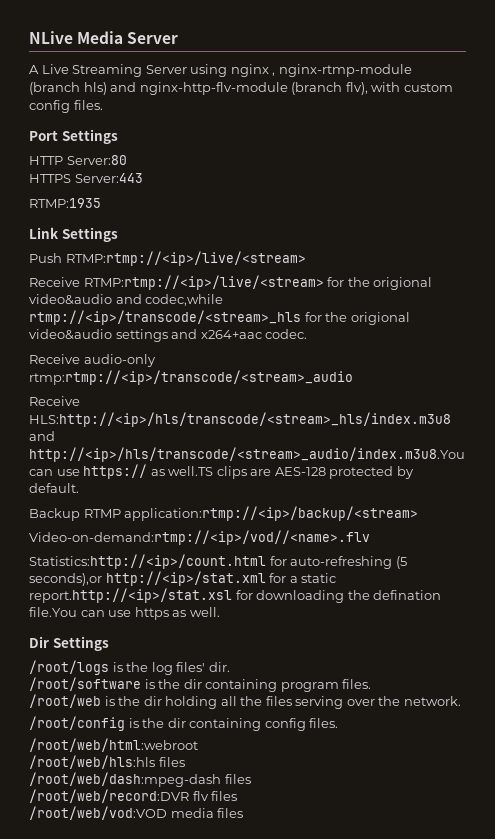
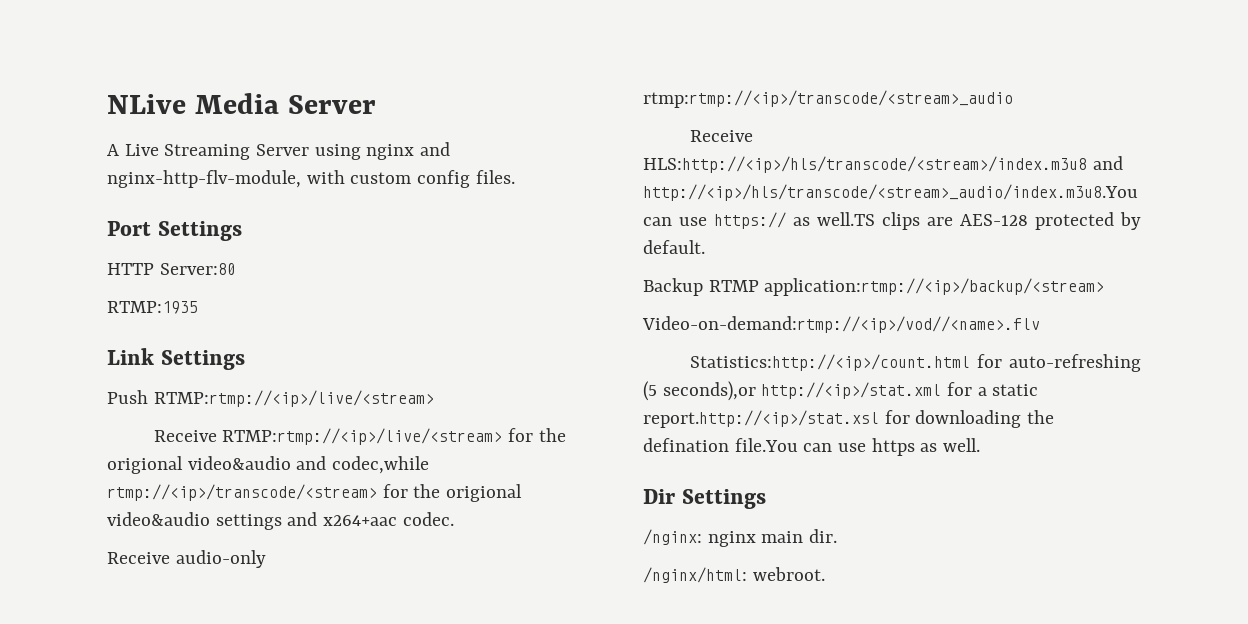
[272,64,412,77] [29,82,368,95] , nginx-rtmp-module (branch hls) and nginx-http-flv-module (branch flv), -> [420,142,451,156] [107,170,301,188] and nginx-http-flv-module,
[29,173,143,183] // HTTPS Server:443 -> (236, 269) none
[29,310,301,325] rtmp://<ip>/transcode/<stream>_hls -> [107,484,377,501] rtmp://<ip>/transcode/<stream>
[29,412,451,427] HLS:http://<ip>/hls/transcode/<stream>_hls/index.m3u8 -> [643,156,1087,173] HLS:http://<ip>/hls/transcode/<stream>/index.m3u8
[29,660,230,675] [29,677,372,692] [29,694,461,709] [29,716,339,731] [29,738,198,752] [29,755,185,769] [29,772,251,787] [29,789,238,803] [29,806,244,820] /root/logs is the log files' dir. // /root/software is the dir containing program files. // /root/web is the dir holding all the files serving over the network. // /root/config is the dir containing config files. // /root/web/html:webroot // /root/web/hls:hls files // /root/web/dash:mpeg-dash files // /root/web/record:DVR flv files // /root/web/vod:VOD media files -> [643,529,838,547] [643,567,825,583] /nginx: nginx main dir. // /nginx/html: webroot.

